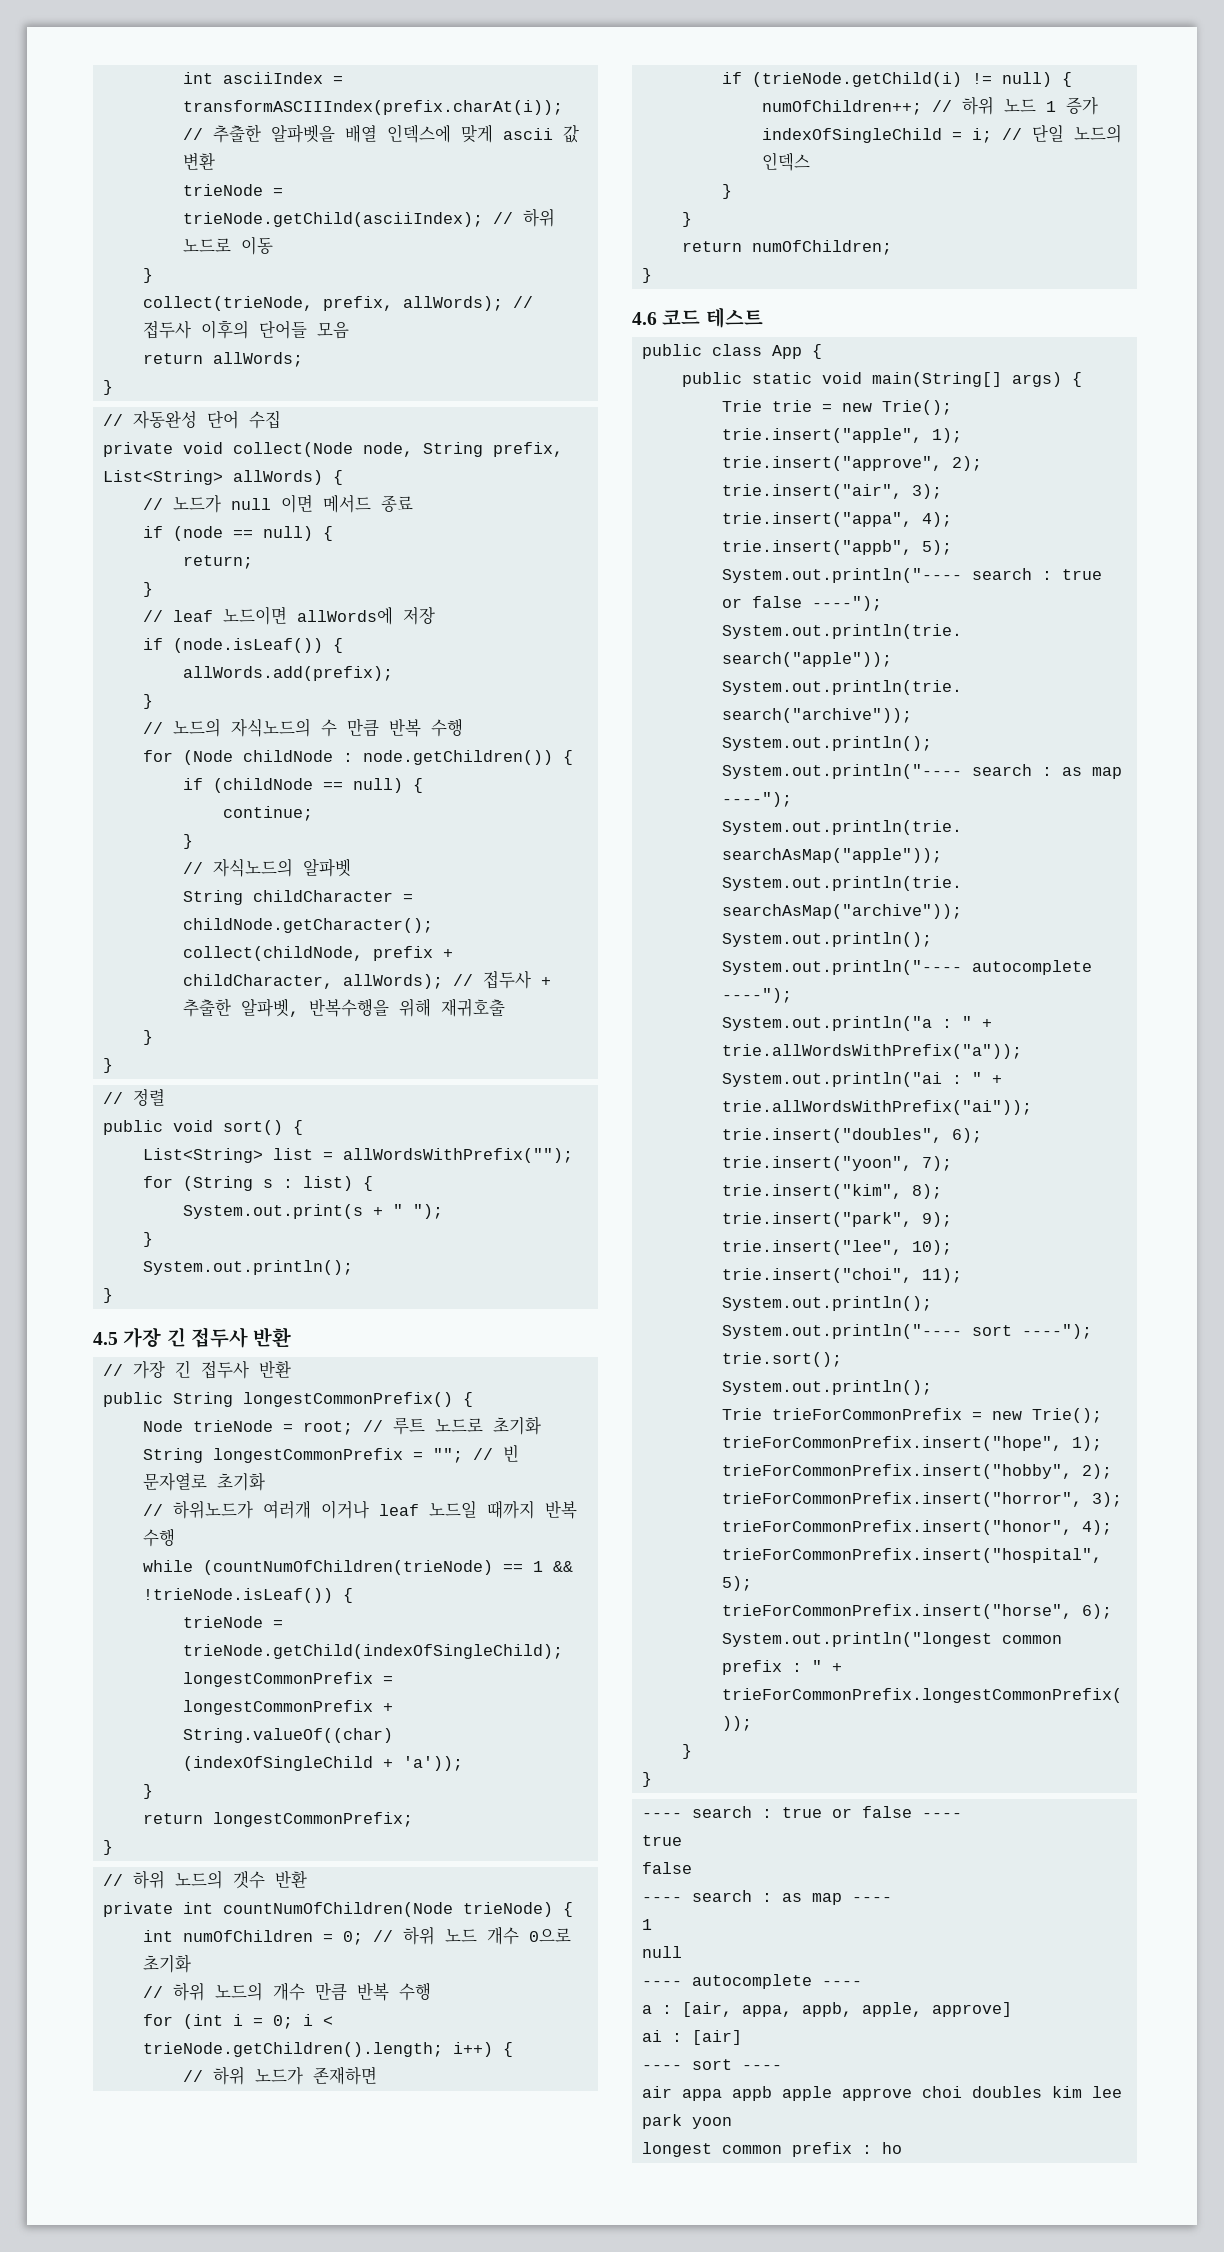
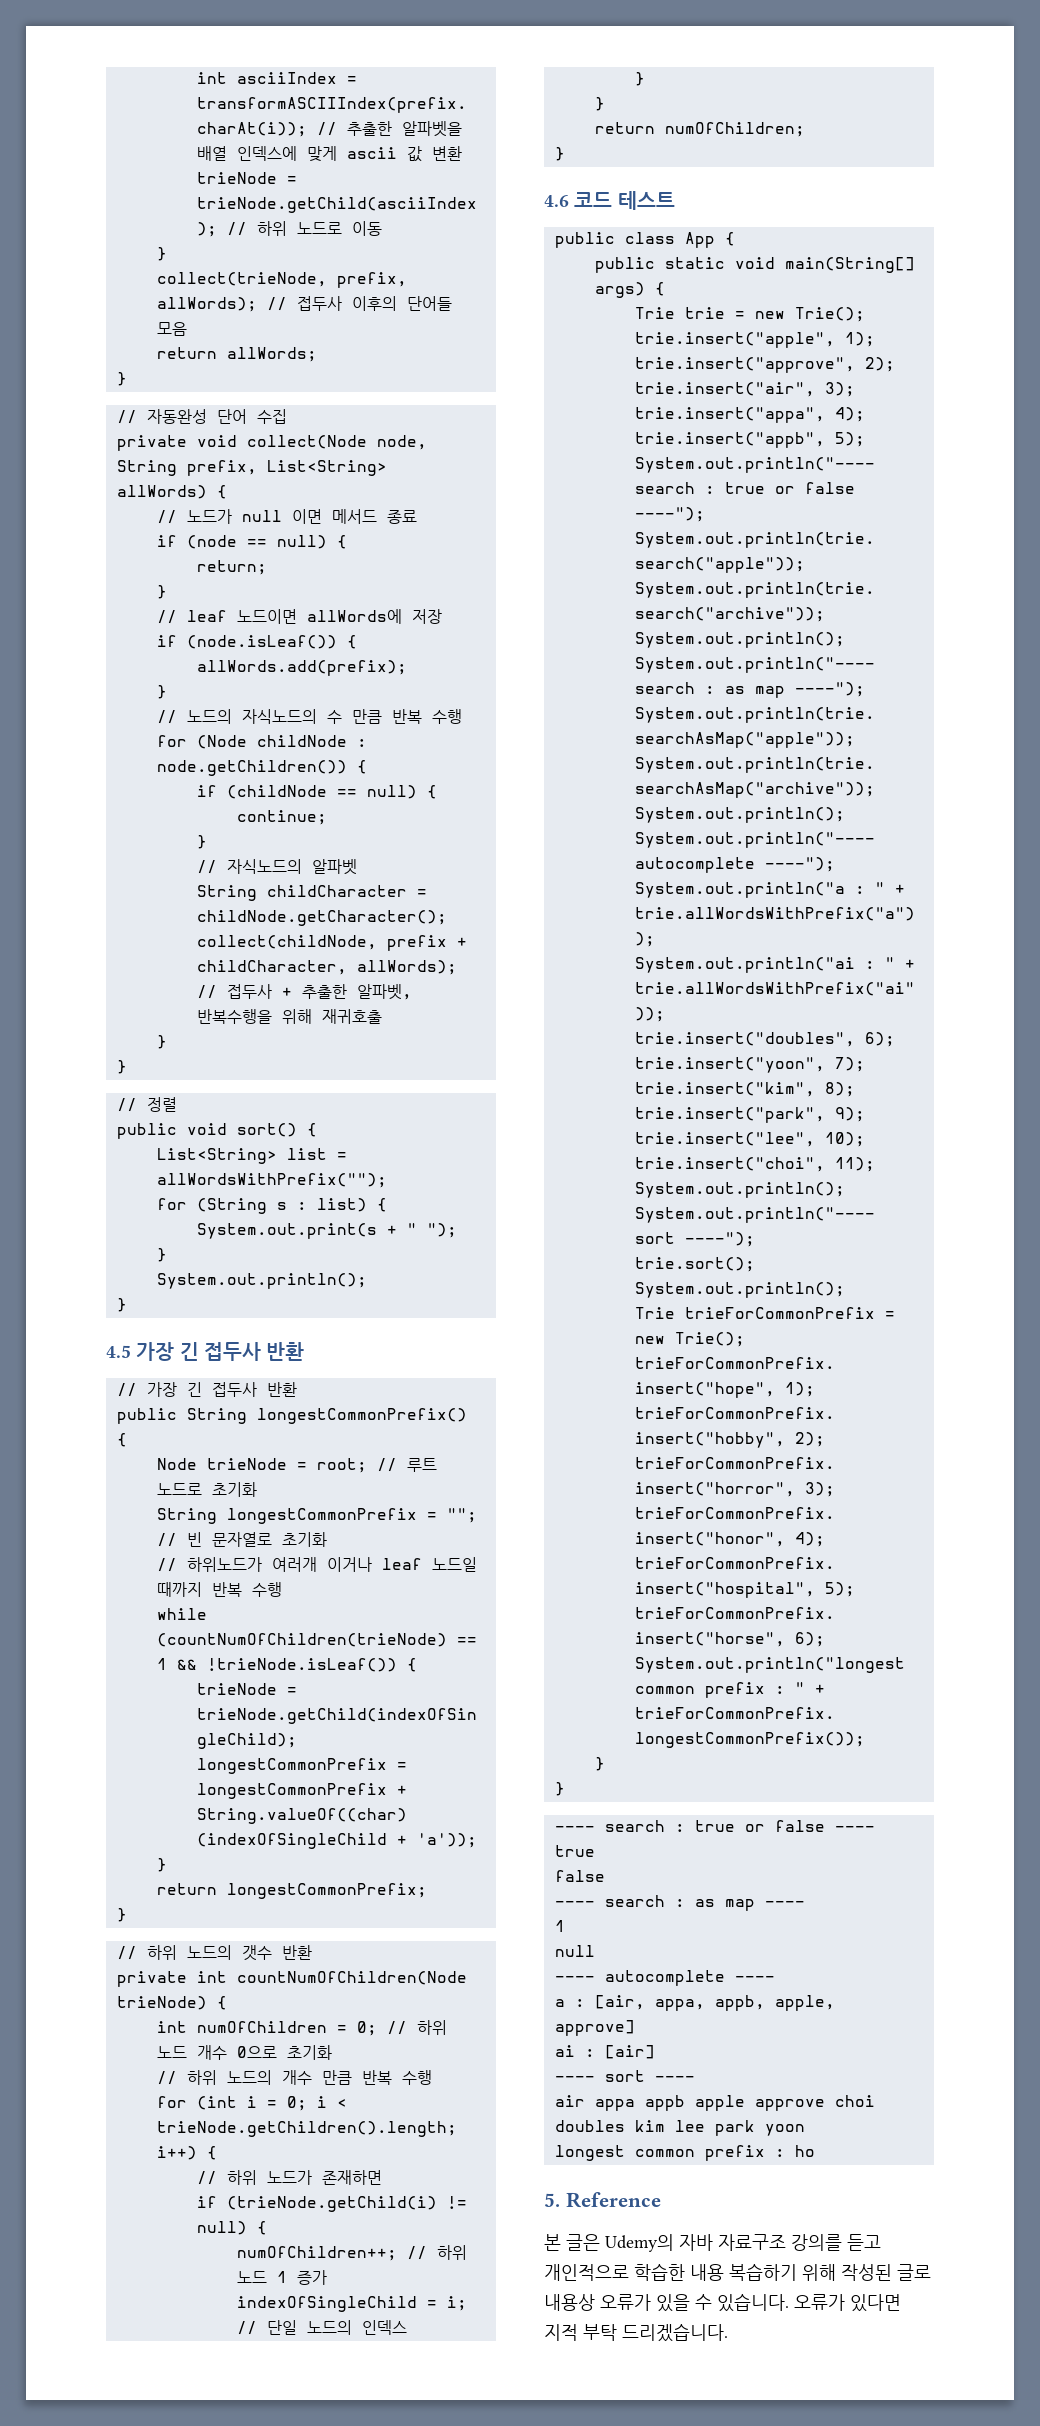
(903, 2148) none -> [544,2192,661,2208] [544,2234,881,2252] [544,2263,931,2281] [544,2293,901,2312] [544,2323,728,2342] // 5. Reference // 본 글은 Udemy의 자바 자료구조 강의를 듣고 개인적으로 학습한 내용 복습하기 위해 작성된 글로 내용상 오류가 있을 수 있습니다. 오류가 있다면 지적 부탁 드리겠습니다.

